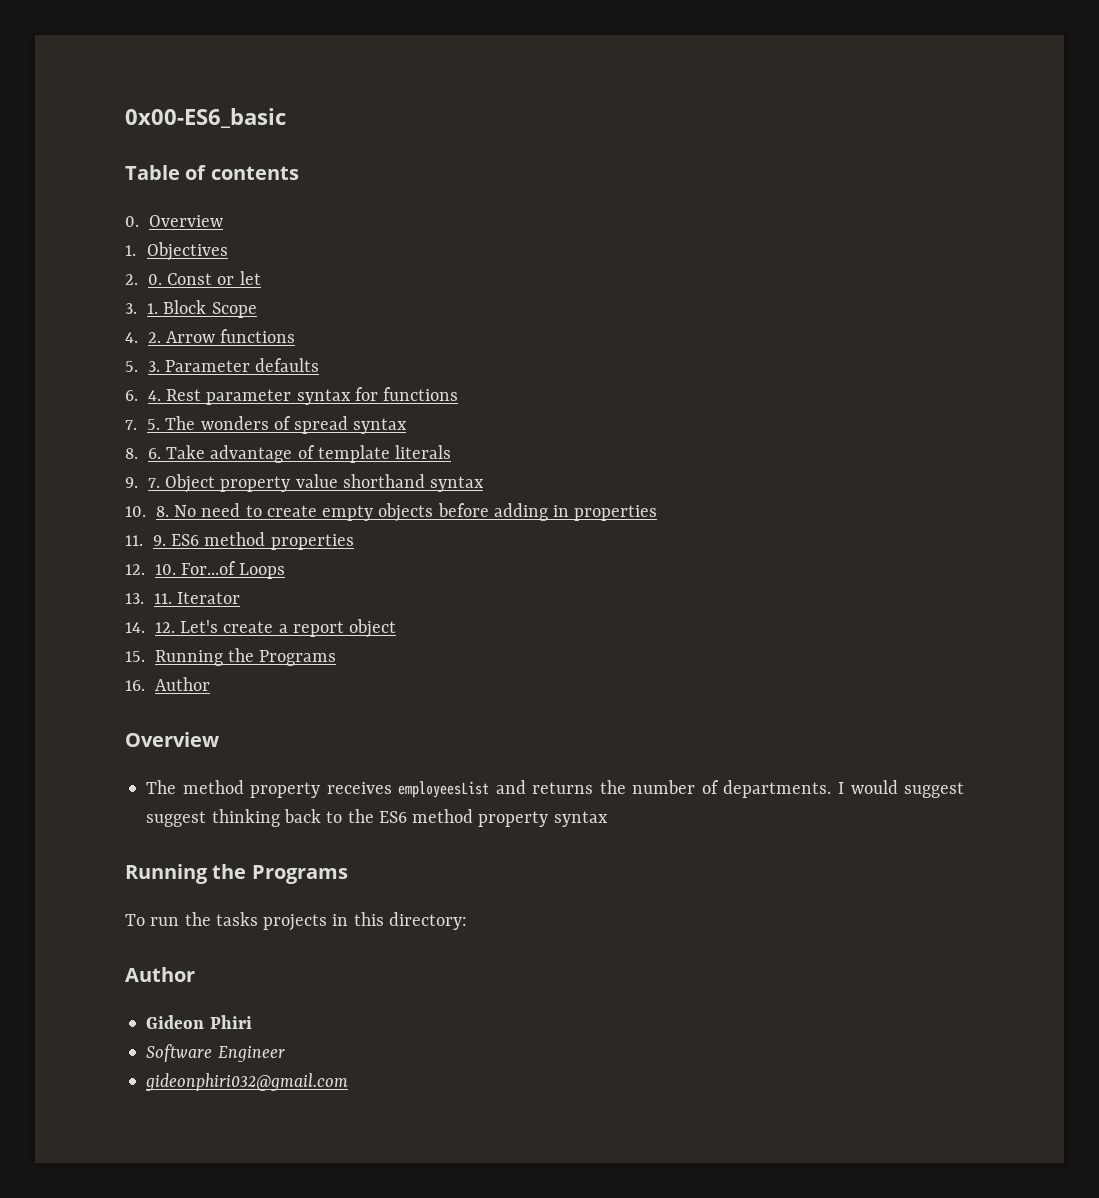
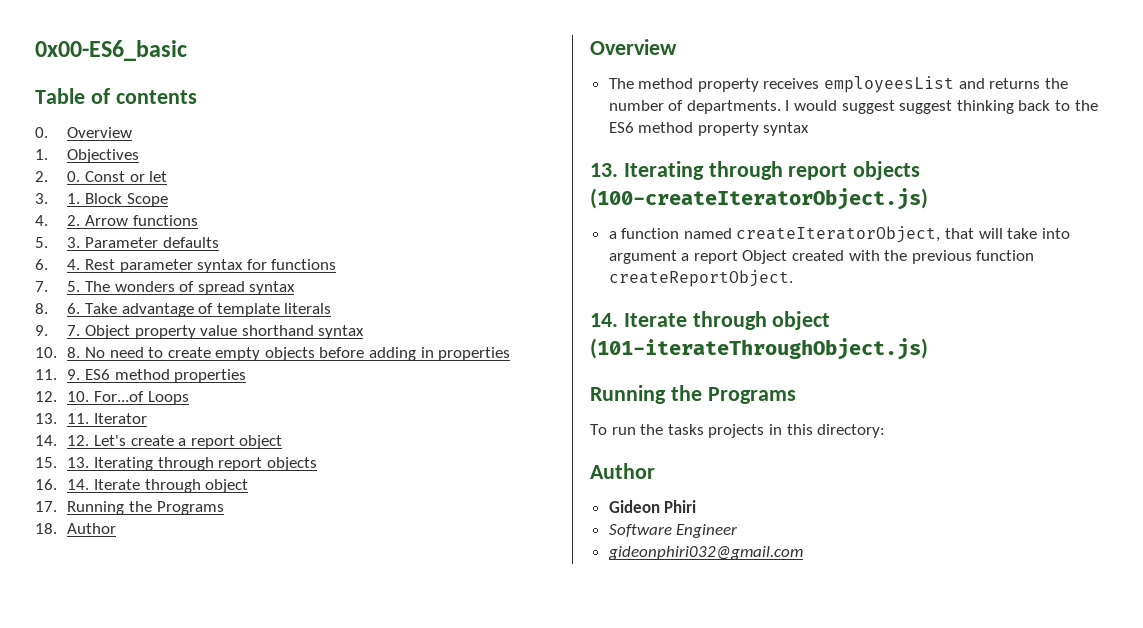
[154,648,337,666] [125,680,145,691] Running the Programs // 16. -> [67,457,317,471] [35,479,249,493] [35,501,224,515] [35,523,57,534] 13. Iterating through report objects // 16. 14. Iterate through object // 17. Running the Programs // 18.
(608, 819) none -> [590,161,921,180] [590,188,928,210] [608,226,1070,243] [608,250,1035,264] [608,270,793,287] [590,311,831,330] [590,338,928,360] // 13. Iterating through report objects (100-createIteratorObject.js) // a function named createIteratorObject, that will take into argument a report Object created with the previous function createReportObject. // 14. Iterate through object (101-iterateThroughObject.js)

